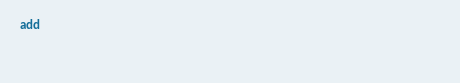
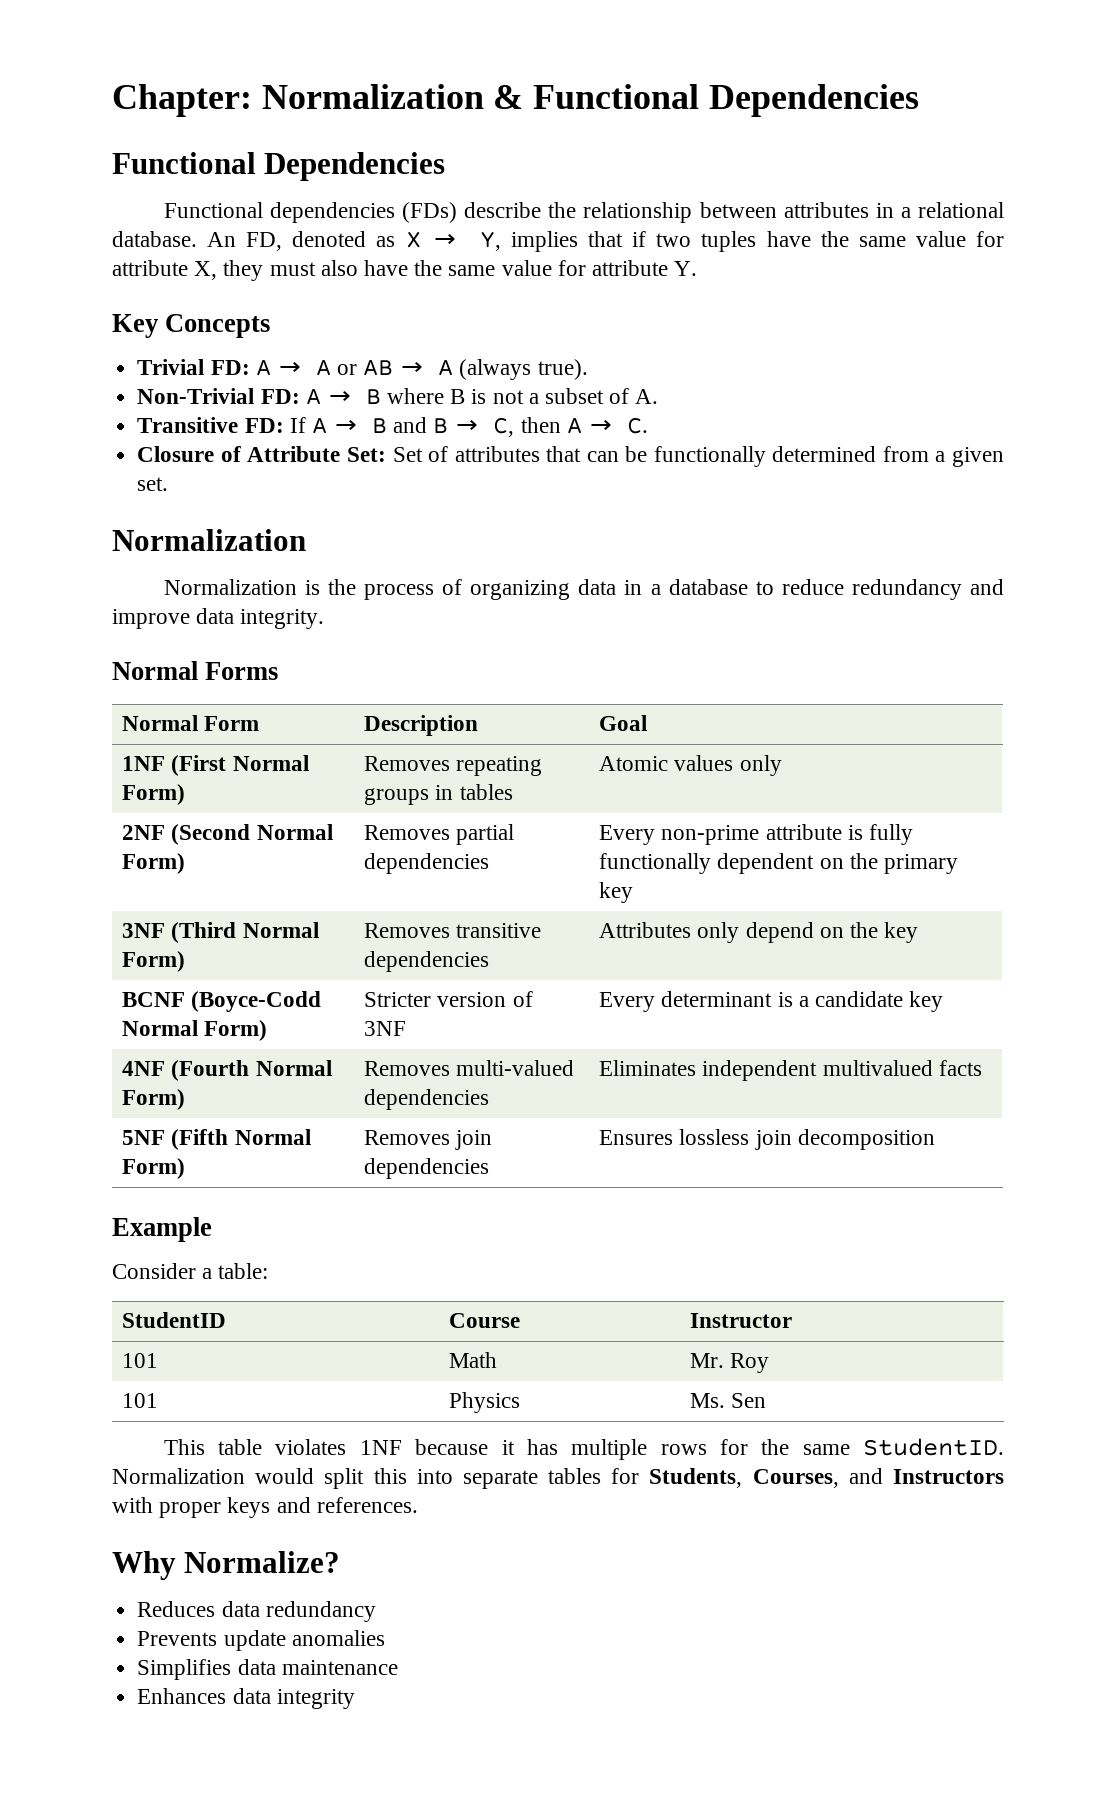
[20,19,40,29] add -> [112,84,919,117] [112,152,446,181] [163,202,1005,223] [112,231,1004,252] [112,260,698,281] [112,314,271,338] [137,359,588,380] [137,388,659,405] [137,417,648,437] [137,446,1004,467] [137,477,169,491] [112,529,306,551] [163,579,1004,600] [112,608,325,629] [112,661,279,680] [122,715,260,731] [364,715,479,736] [599,715,648,731] [122,755,309,776] [122,784,186,805] [364,756,543,776] [364,784,513,805] [599,755,782,776] [122,824,333,845] [122,853,186,874] [364,824,515,845] [364,853,490,874] [599,824,913,845] [599,853,958,874] [599,882,634,903] [122,922,319,943] [122,951,186,972] [364,923,542,938] [364,951,490,972] [599,922,919,943] [122,991,322,1012] [122,1020,268,1041] [364,991,533,1007] [364,1021,407,1036] [599,991,944,1012] [122,1060,332,1081] [122,1089,186,1110] [364,1060,575,1076] [364,1089,490,1110] [599,1060,982,1081] [122,1129,311,1150] [122,1158,186,1179] [364,1130,493,1150] [364,1158,490,1179] [599,1129,935,1150] [112,1217,212,1242] [112,1263,269,1279] [122,1312,227,1328] [449,1313,521,1328] [690,1313,793,1328] [122,1353,159,1368] [449,1352,498,1368] [690,1353,770,1373] [122,1393,159,1408] [449,1392,521,1413] [690,1393,767,1408] [163,1438,1004,1460] [112,1468,1004,1489] [112,1497,418,1518] [112,1551,341,1580] [137,1601,376,1622] [137,1630,385,1651] [137,1659,398,1680] [137,1688,355,1709] Chapter: Normalization & Functional Dependencies // Functional Dependencies // Functional dependencies (FDs) describe the relationship between attributes in a relational database. An FD, denoted as X → Y, implies that if two tuples have the same value for attribute X, they must also have the same value for attribute Y. // Key Concepts // Trivial FD: A → A or AB → A (always true). // Non-Trivial FD: A → B where B is not a subset of A. // Transitive FD: If A → B and B → C, then A → C. // Closure of Attribute Set: Set of attributes that can be functionally determined from a given set. // Normalization // Normalization is the process of organizing data in a database to reduce redundancy and improve data integrity. // Normal Forms // Normal Form | Description | Goal // 1NF (First Normal Form) | Removes repeating groups in tables | Atomic values only // 2NF (Second Normal Form) | Removes partial dependencies | Every non-prime attribute is fully functionally dependent on the primary key // 3NF (Third Normal Form) | Removes transitive dependencies | Attributes only depend on the key // BCNF (Boyce-Codd Normal Form) | Stricter version of 3NF | Every determinant is a candidate key // 4NF (Fourth Normal Form) | Removes multi-valued dependencies | Eliminates independent multivalued facts // 5NF (Fifth Normal Form) | Removes join dependencies | Ensures lossless join decomposition // Example // Consider a table: // StudentID | Course | Instructor // 101 | Math | Mr. Roy // 101 | Physics | Ms. Sen // This table violates 1NF because it has multiple rows for the same StudentID. Normalization would split this into separate tables for Students, Courses, and Instructors with proper keys and references. // Why Normalize? // Reduces data redundancy // Prevents update anomalies // Simplifies data maintenance // Enhances data integrity

